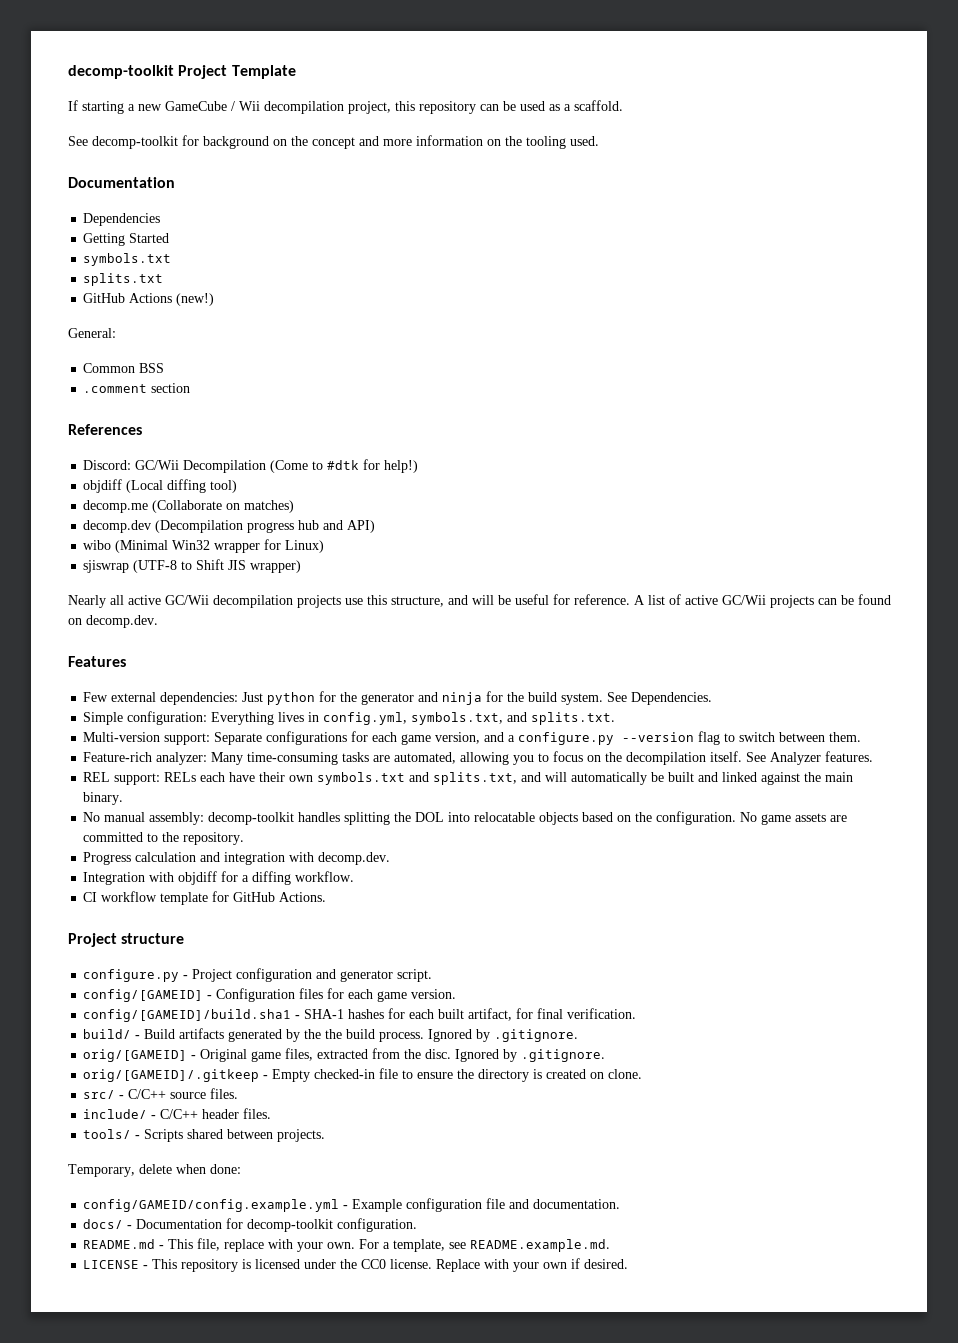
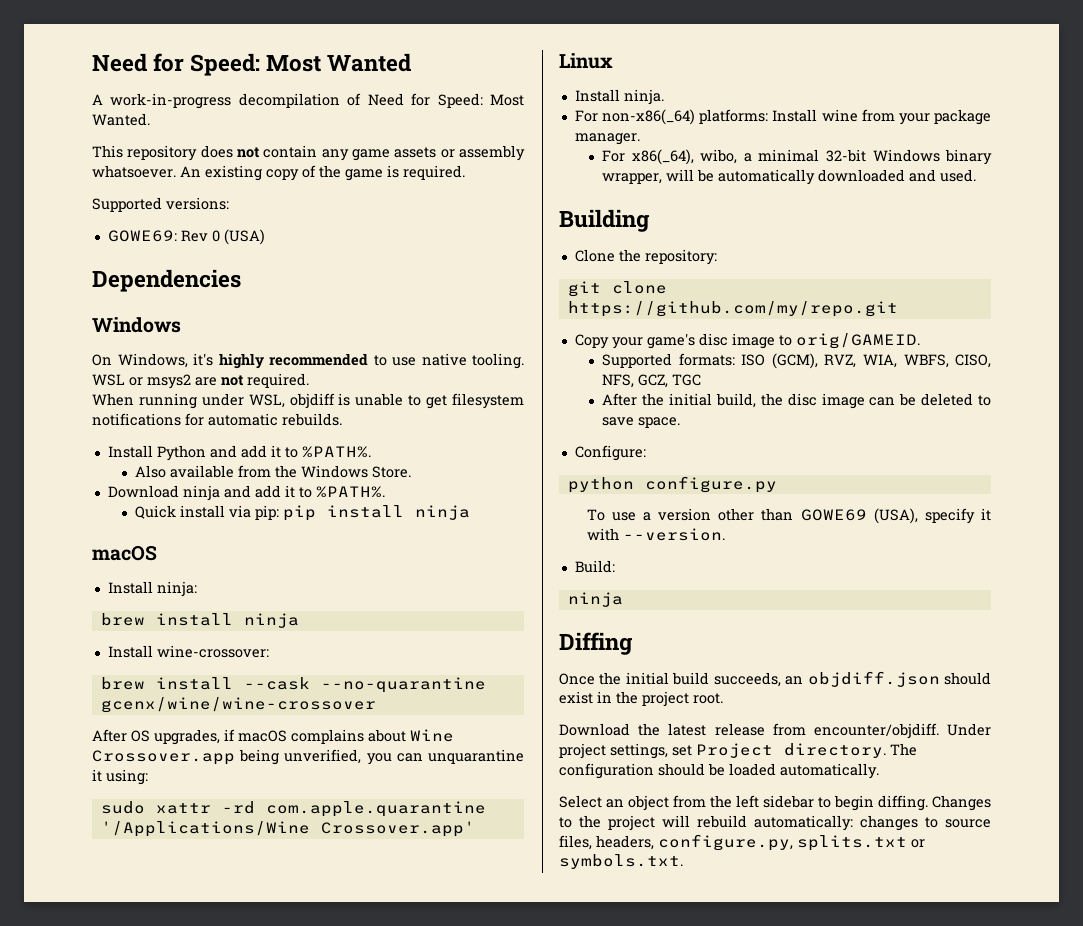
[68,65,296,79] [68,100,623,114] [68,135,599,149] [68,177,175,188] [83,213,161,226] [83,233,170,246] [83,253,172,266] [83,273,164,286] [83,293,215,306] [68,328,116,338] [83,363,165,373] [83,383,191,393] [68,424,142,435] [83,459,419,473] [83,479,238,493] [83,500,295,513] [83,520,376,533] [83,539,325,553] [83,559,302,573] [68,594,891,608] [68,615,158,628] [68,656,126,667] [83,691,713,705] [83,711,616,725] [83,731,862,745] [83,751,874,765] [83,772,854,785] [83,792,124,805] [83,811,848,825] [83,832,245,845] [83,852,391,865] [83,871,355,885] [83,891,327,905] [68,933,185,947] [83,968,433,982] [83,988,457,1002] [83,1008,637,1022] [83,1028,579,1042] [83,1048,606,1062] [83,1068,643,1082] [83,1088,239,1099] [83,1108,272,1119] [83,1129,326,1142] [68,1164,241,1177] [83,1198,621,1212] [83,1218,418,1232] [83,1238,611,1252] [83,1258,629,1272] decomp-toolkit Project Template // If starting a new GameCube / Wii decompilation project, this repository can be used as a scaffold. // See decomp-toolkit for background on the concept and more information on the tooling used. // Documentation // Dependencies // Getting Started // symbols.txt // splits.txt // GitHub Actions (new!) // General: // Common BSS // .comment section // References // Discord: GC/Wii Decompilation (Come to #dtk for help!) // objdiff (Local diffing tool) // decomp.me (Collaborate on matches) // decomp.dev (Decompilation progress hub and API) // wibo (Minimal Win32 wrapper for Linux) // sjiswrap (UTF-8 to Shift JIS wrapper) // Nearly all active GC/Wii decompilation projects use this structure, and will be useful for reference. A list of active GC/Wii projects can be found on decomp.dev. // Features // Few external dependencies: Just python for the generator and ninja for the build system. See Dependencies. // Simple configuration: Everything lives in config.yml, symbols.txt, and splits.txt. // Multi-version support: Separate configurations for each game version, and a configure.py --version flag to switch between them. // Feature-rich analyzer: Many time-consuming tasks are automated, allowing you to focus on the decompilation itself. See Analyzer features. // REL support: RELs each have their own symbols.txt and splits.txt, and will automatically be built and linked against the main binary. // No manual assembly: decomp-toolkit handles splitting the DOL into relocatable objects based on the configuration. No game assets are committed to the repository. // Progress calculation and integration with decomp.dev. // Integration with objdiff for a diffing workflow. // CI workflow template for GitHub Actions. // Project structure // configure.py - Project configuration and generator script. // config/[GAMEID] - Configuration files for each game version. // config/[GAMEID]/build.sha1 - SHA-1 hashes for each built artifact, for final verification. // build/ - Build artifacts generated by the the build process. Ignored by .gitignore. // orig/[GAMEID] - Original game files, extracted from the disc. Ignored by .gitignore. // orig/[GAMEID]/.gitkeep - Empty checked-in file to ensure the directory is created on clone. // src/ - C/C++ source files. // include/ - C/C++ header files. // tools/ - Scripts shared between projects. // Temporary, delete when done: // config/GAMEID/config.example.yml - Example configuration file and documentation. // docs/ - Documentation for decomp-toolkit configuration. // README.md - This file, replace with your own. For a template, see README.example.md. // LICENSE - This repository is licensed under the CC0 license. Replace with your own if desired. -> [92,53,412,76] [92,93,524,109] [92,113,150,126] [92,145,525,161] [92,165,465,181] [92,197,229,212] [107,229,265,245] [92,269,241,292] [92,317,181,333] [92,353,524,369] [92,373,309,389] [92,393,525,409] [92,413,342,426] [107,445,371,461] [135,465,412,478] [107,485,385,501] [135,505,471,521] [92,545,157,561] [107,581,197,597] [100,613,299,628] [107,645,269,658] [100,677,486,693] [100,697,376,713] [92,729,454,745] [92,749,524,765] [92,769,148,785] [100,801,486,817] [100,821,475,837] [559,53,613,69] [574,89,664,105] [574,109,991,125] [574,133,640,145] [602,149,992,165] [602,169,977,185] [559,209,650,232] [574,249,717,265] [567,281,667,297] [567,301,898,317] [574,333,920,349] [602,353,991,369] [602,374,702,388] [602,393,991,409] [602,417,681,428] [574,445,646,461] [567,476,777,493] [586,508,991,524] [586,528,725,541] [574,560,615,573] [567,592,623,607] [559,632,633,655] [559,671,991,687] [559,691,723,707] [559,723,991,739] [559,743,917,759] [559,763,879,779] [559,795,991,811] [559,815,991,831] [559,834,925,851] [559,854,683,869] Need for Speed: Most Wanted // A work-in-progress decompilation of Need for Speed: Most Wanted. // This repository does not contain any game assets or assembly whatsoever. An existing copy of the game is required. // Supported versions: // GOWE69: Rev 0 (USA) // Dependencies // Windows // On Windows, it's highly recommended to use native tooling. WSL or msys2 are not required. // When running under WSL, objdiff is unable to get filesystem notifications for automatic rebuilds. // Install Python and add it to %PATH%. // Also available from the Windows Store. // Download ninja and add it to %PATH%. // Quick install via pip: pip install ninja // macOS // Install ninja: // brew install ninja // Install wine-crossover: // brew install --cask --no-quarantine gcenx/wine/wine-crossover // After OS upgrades, if macOS complains about Wine Crossover.app being unverified, you can unquarantine it using: // sudo xattr -rd com.apple.quarantine '/Applications/Wine Crossover.app' // Linux // Install ninja. // For non-x86(_64) platforms: Install wine from your package manager. // For x86(_64), wibo, a minimal 32-bit Windows binary wrapper, will be automatically downloaded and used. // Building // Clone the repository: // git clone https://github.com/my/repo.git // Copy your game's disc image to orig/GAMEID. // Supported formats: ISO (GCM), RVZ, WIA, WBFS, CISO, NFS, GCZ, TGC // After the initial build, the disc image can be deleted to save space. // Configure: // python configure.py // To use a version other than GOWE69 (USA), specify it with --version. // Build: // ninja // Diffing // Once the initial build succeeds, an objdiff.json should exist in the project root. // Download the latest release from encounter/objdiff. Under project settings, set Project directory. The configuration should be loaded automatically. // Select an object from the left sidebar to begin diffing. Changes to the project will rebuild automatically: changes to source files, headers, configure.py, splits.txt or symbols.txt.

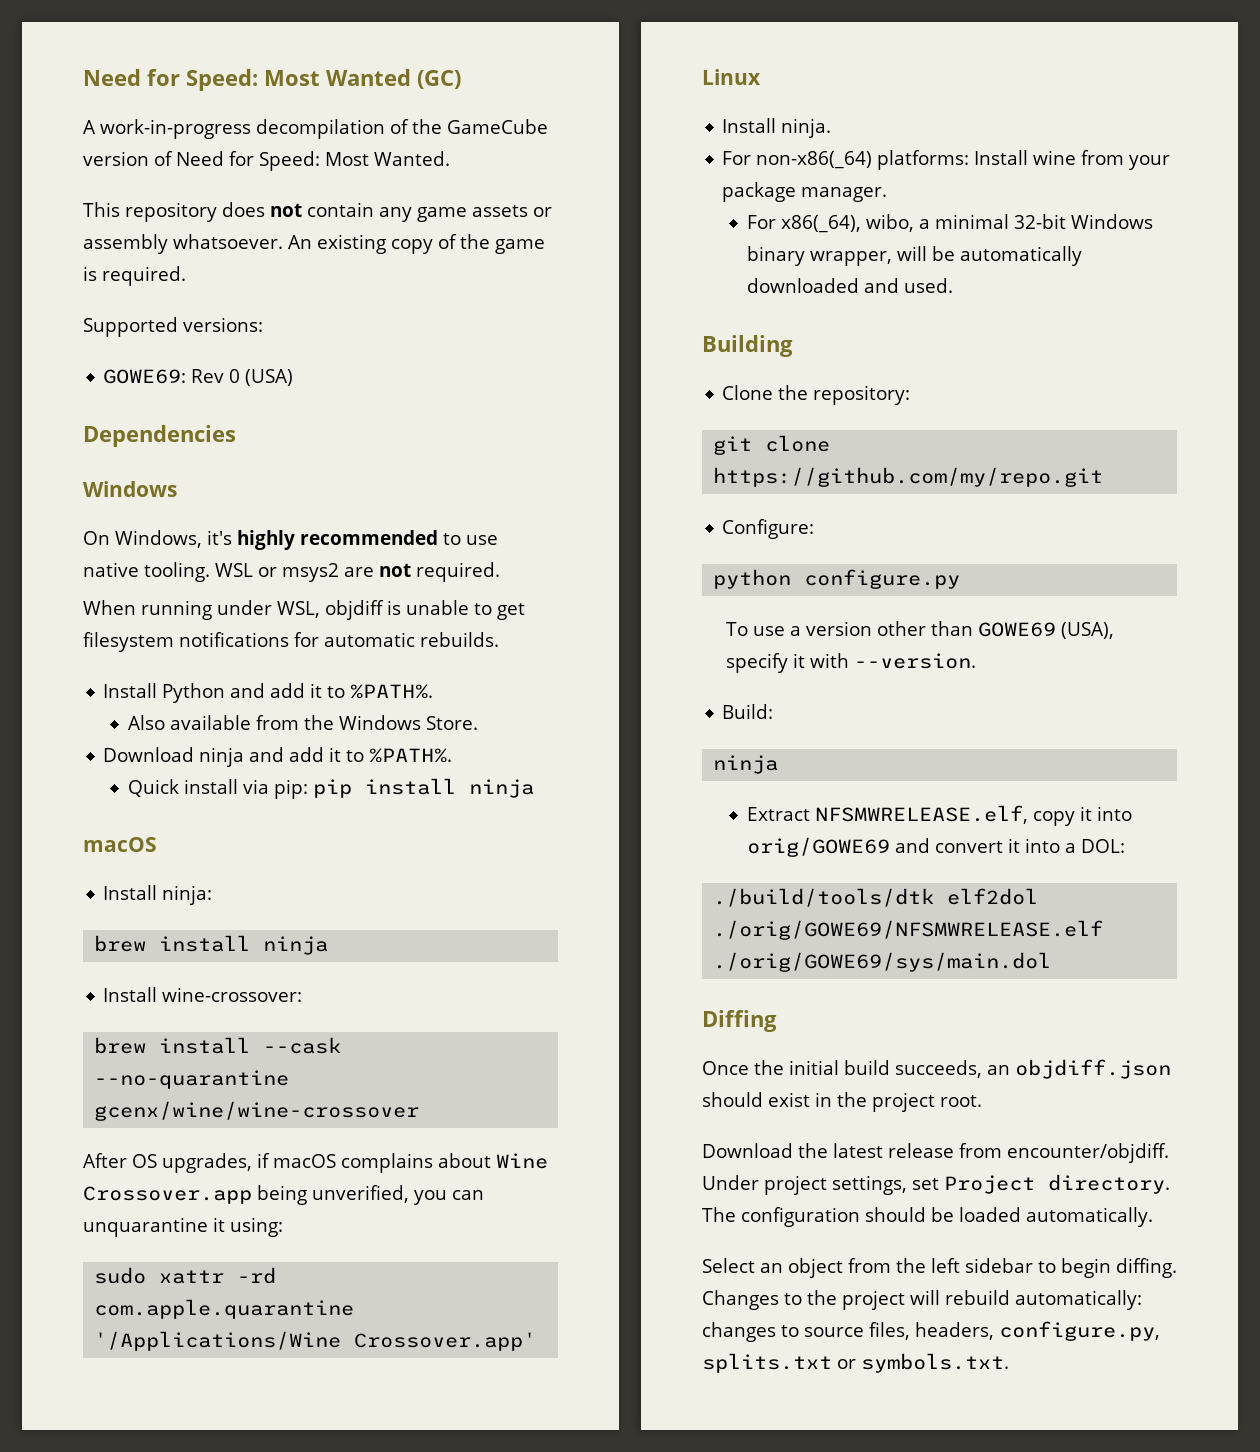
(412, 62) none -> [417,70,461,89] (GC)
(362, 99) none -> [412,119,548,134] [83,151,173,166] the GameCube version of
[574,333,920,349] [602,353,991,369] [602,374,702,388] [602,393,991,409] [602,417,681,428] // Copy your game's disc image to orig/GAMEID. // Supported formats: ISO (GCM), RVZ, WIA, WBFS, CISO, NFS, GCZ, TGC // After the initial build, the disc image can be deleted to save space. -> (1104, 477) none
(623, 599) none -> [746,805,1132,826] [746,837,1125,857] [713,888,1039,907] [713,920,1104,940] [713,952,1052,972] // Extract NFSMWRELEASE.elf, copy it into orig/GOWE69 and convert it into a DOL: // ./build/tools/dtk elf2dol ./orig/GOWE69/NFSMWRELEASE.elf ./orig/GOWE69/sys/main.dol

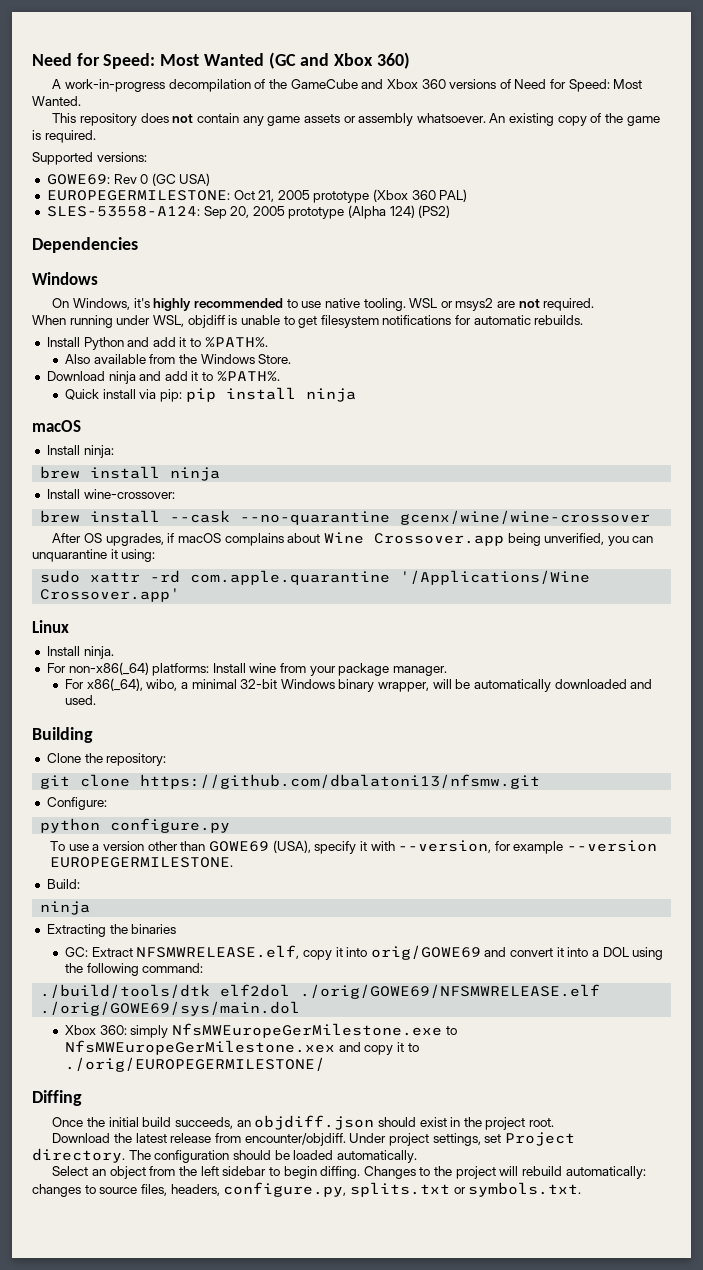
[417,70,461,89] (GC) -> [268,52,410,69] (GC and Xbox 360)
[83,151,149,166] version -> [361,79,497,89] and Xbox 360 versions
[245,369,294,386] (USA) -> [151,173,211,186] [46,189,468,203] [46,205,451,219] (GC USA) // EUROPEGERMILESTONE: Oct 21, 2005 prototype (Xbox 360 PAL) // SLES-53558-A124: Sep 20, 2005 prototype (Alpha 124) (PS2)
[713,467,1104,487] https://github.com/my/repo.git -> [140,774,541,789] https://github.com/dbalatoni13/nfsmw.git
[854,653,977,669] [722,704,774,719] [713,755,779,774] --version. // Build: // ninja // -> [398,840,658,854] [50,857,234,868] [46,879,80,889] [40,901,91,915] [46,924,177,937] [64,947,88,957] --version, for example --version EUROPEGERMILESTONE. // Build: // ninja // Extracting the binaries // GC:
[1080,839,1125,853] DOL: -> [602,947,664,960] [64,963,204,976] DOL using the following command:
(1052, 962) none -> [64,1023,457,1038] [64,1040,419,1055] [64,1057,325,1072] // Xbox 360: simply NfsMWEuropeGerMilestone.exe to NfsMWEuropeGerMilestone.xex and copy it to ./orig/EUROPEGERMILESTONE/

